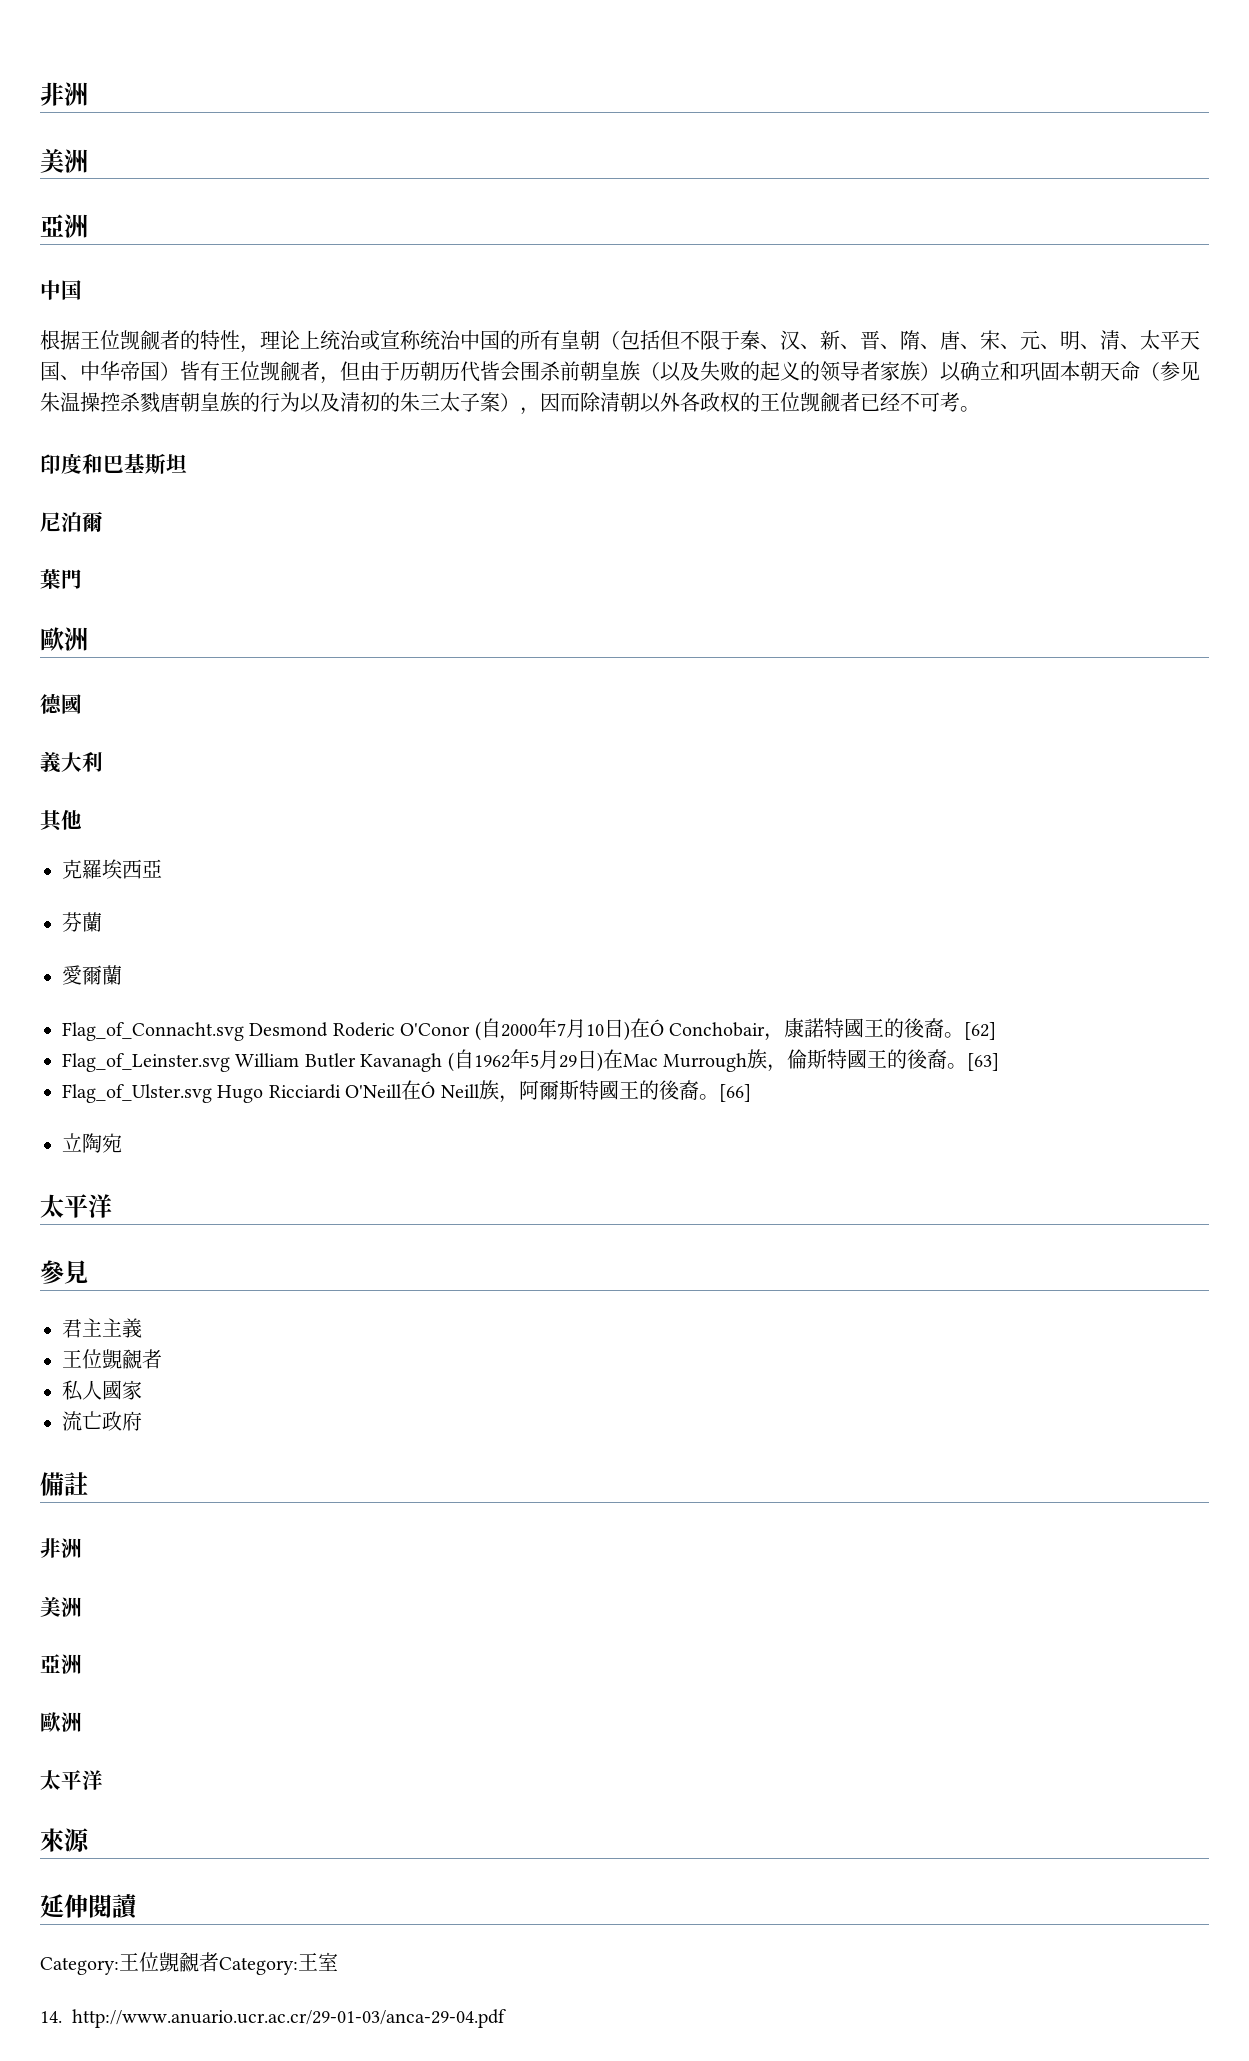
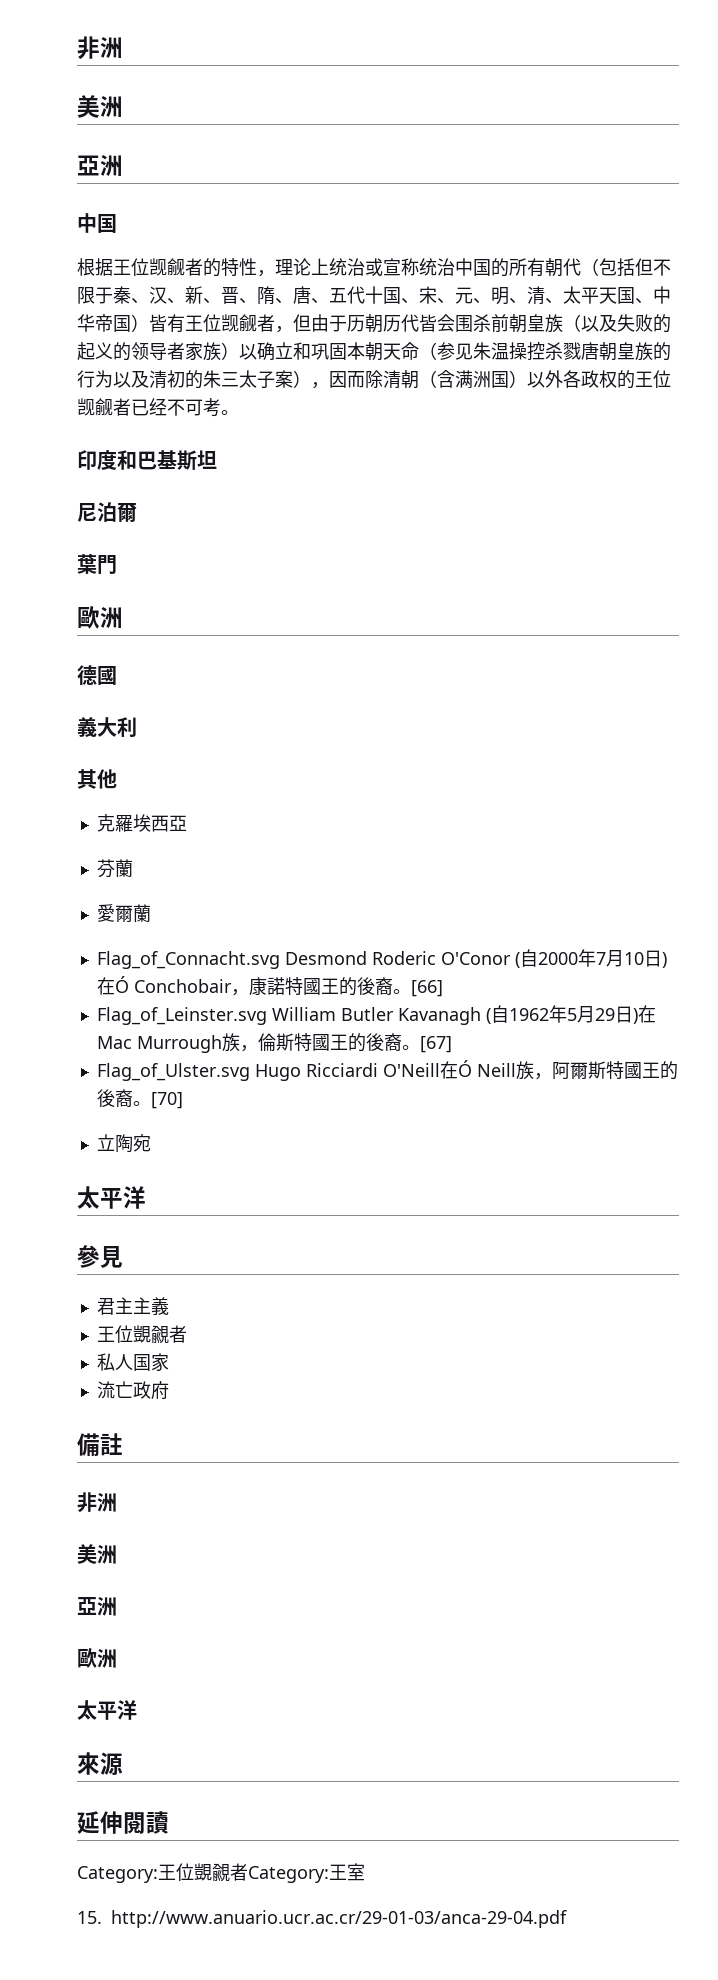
[560,330,600,350] 皇朝 -> [545,258,581,277] 朝代
(980, 346) none -> [329,286,419,304] 五代十国、
(640, 402) none -> [419,370,527,388] （含满洲国）
[963,1022,996,1040] [62] -> [410,980,443,997] [66]
[966,1053,999,1071] [63] -> [419,1036,452,1053] [67]
[718,1084,751,1102] [66] -> [150,1092,183,1109] [70]
[102,1380,122,1400] 國 -> [132,1354,151,1371] 国
[40,2011,62,2023] 14. -> [77,1911,102,1924] 15.

